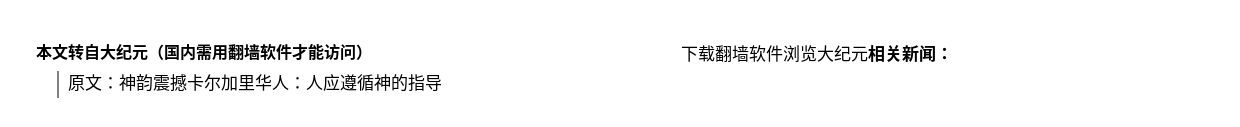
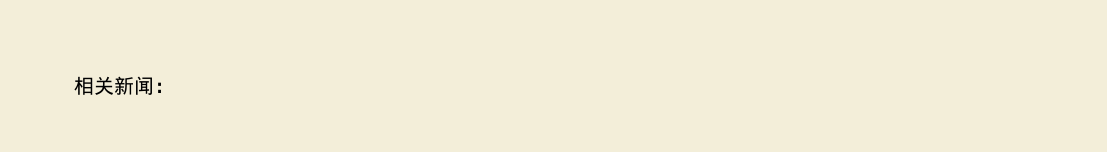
[36,43,372,61] [68,73,443,92] [680,45,868,62] 本文转自大纪元（国内需用翻墙软件才能访问） // 原文：神韵震撼卡尔加里华人：人应遵循神的指导 // 下载翻墙软件浏览大纪元 -> (74, 85) none

